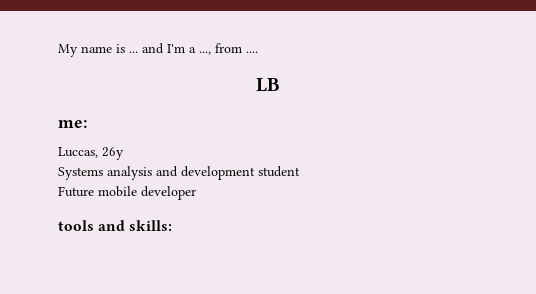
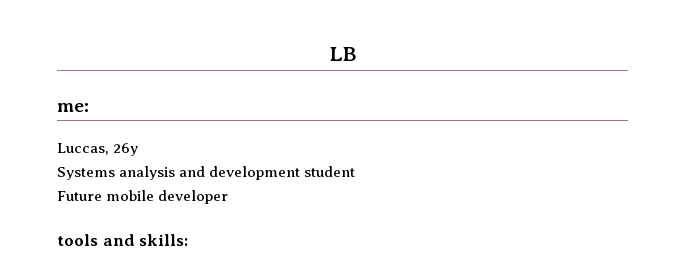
[58,43,258,57] My name is ... and I'm a ..., from .... // -> (329, 54) none

